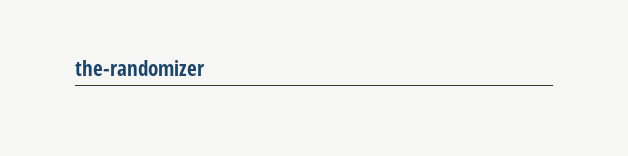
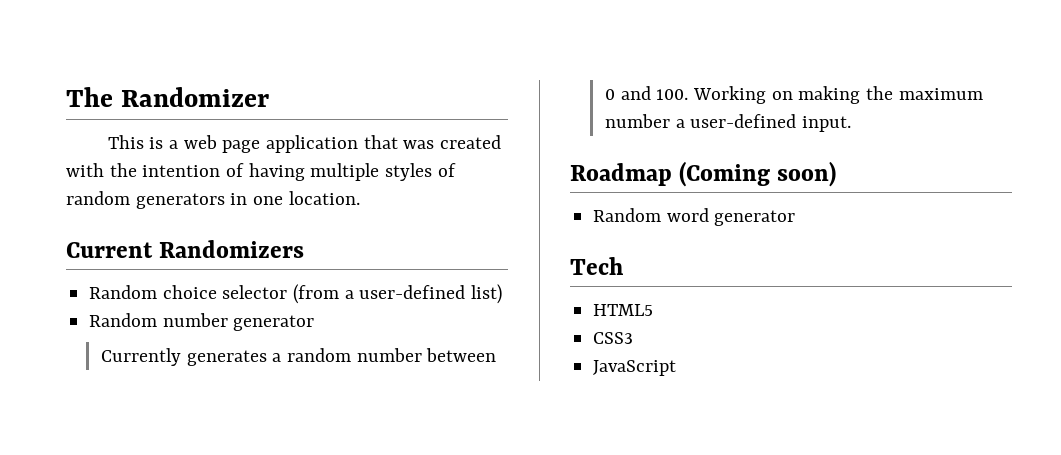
[75,60,205,76] the-randomizer -> [66,87,269,107] [107,135,502,153] [66,163,456,181] [66,191,360,209] [66,240,305,258] [89,284,503,304] [89,313,315,331] [101,348,497,366] [605,86,983,104] [605,114,852,132] [570,161,837,187] [593,208,796,226] [570,257,623,275] [593,304,654,316] [593,332,634,344] [593,360,677,376] The Randomizer // This is a web page application that was created with the intention of having multiple styles of random generators in one location. // Current Randomizers // Random choice selector (from a user-defined list) // Random number generator // Currently generates a random number between 0 and 100. Working on making the maximum number a user-defined input. // Roadmap (Coming soon) // Random word generator // Tech // HTML5 // CSS3 // JavaScript

